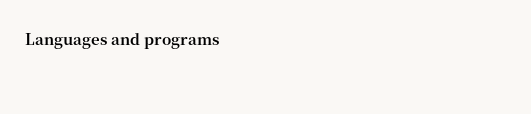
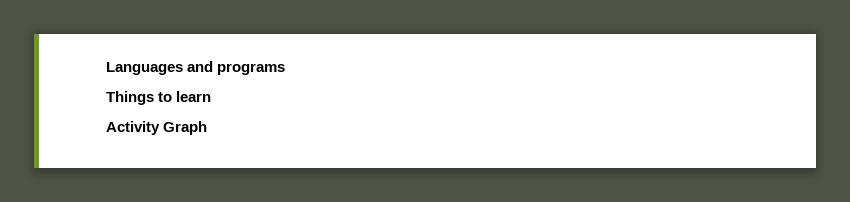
(220, 43) none -> [106,91,212,105] [106,121,208,135] // Things to learn // Activity Graph

